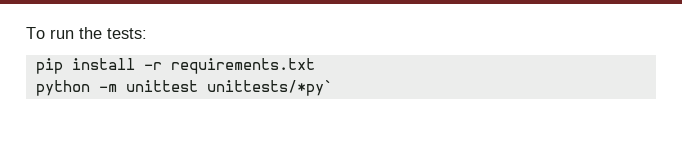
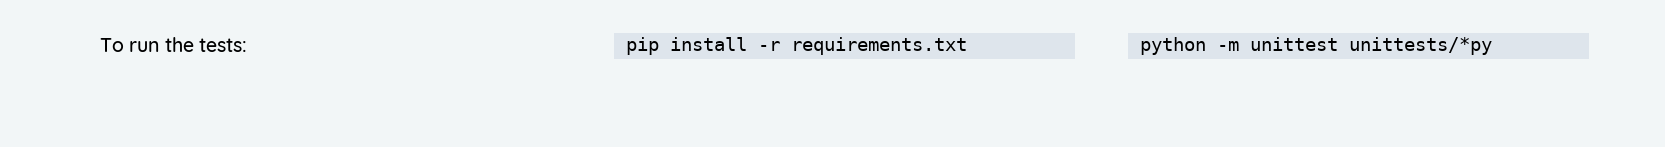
[206,80,333,96] unittests/*py` -> [1348,37,1492,55] unittests/*py

